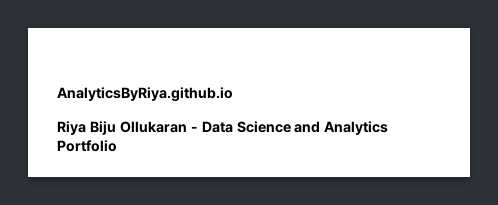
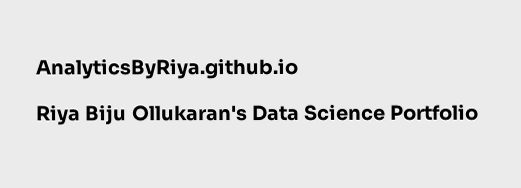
[119,121,389,135] Ollukaran - Data Science and Analytics -> [131,104,387,122] Ollukaran's Data Science

